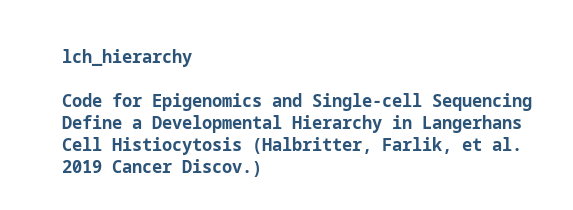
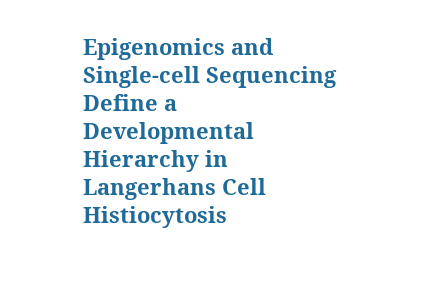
[62,49,192,67] [62,93,142,107] lch_hierarchy // Code for -> (83, 49) none
[252,137,522,154] [62,159,262,177] (Halbritter, Farlik, et al. 2019 Cancer Discov.) -> (227, 217) none

